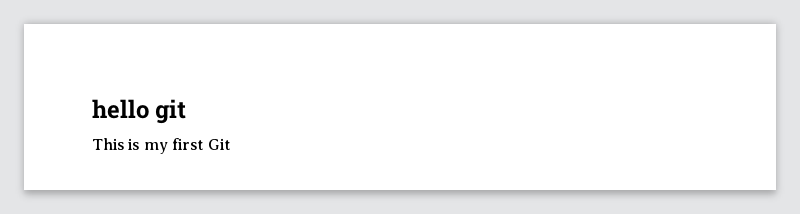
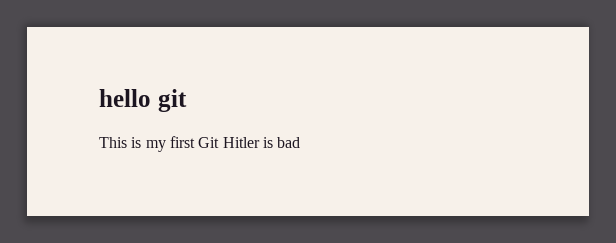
(232, 144) none -> [222,137,301,148] Hitler is bad

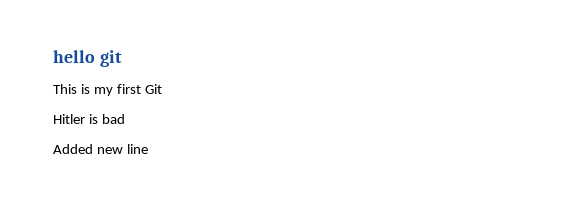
(220, 142) none -> (162, 89) //
(301, 142) none -> [53,144,148,154] // Added new line

